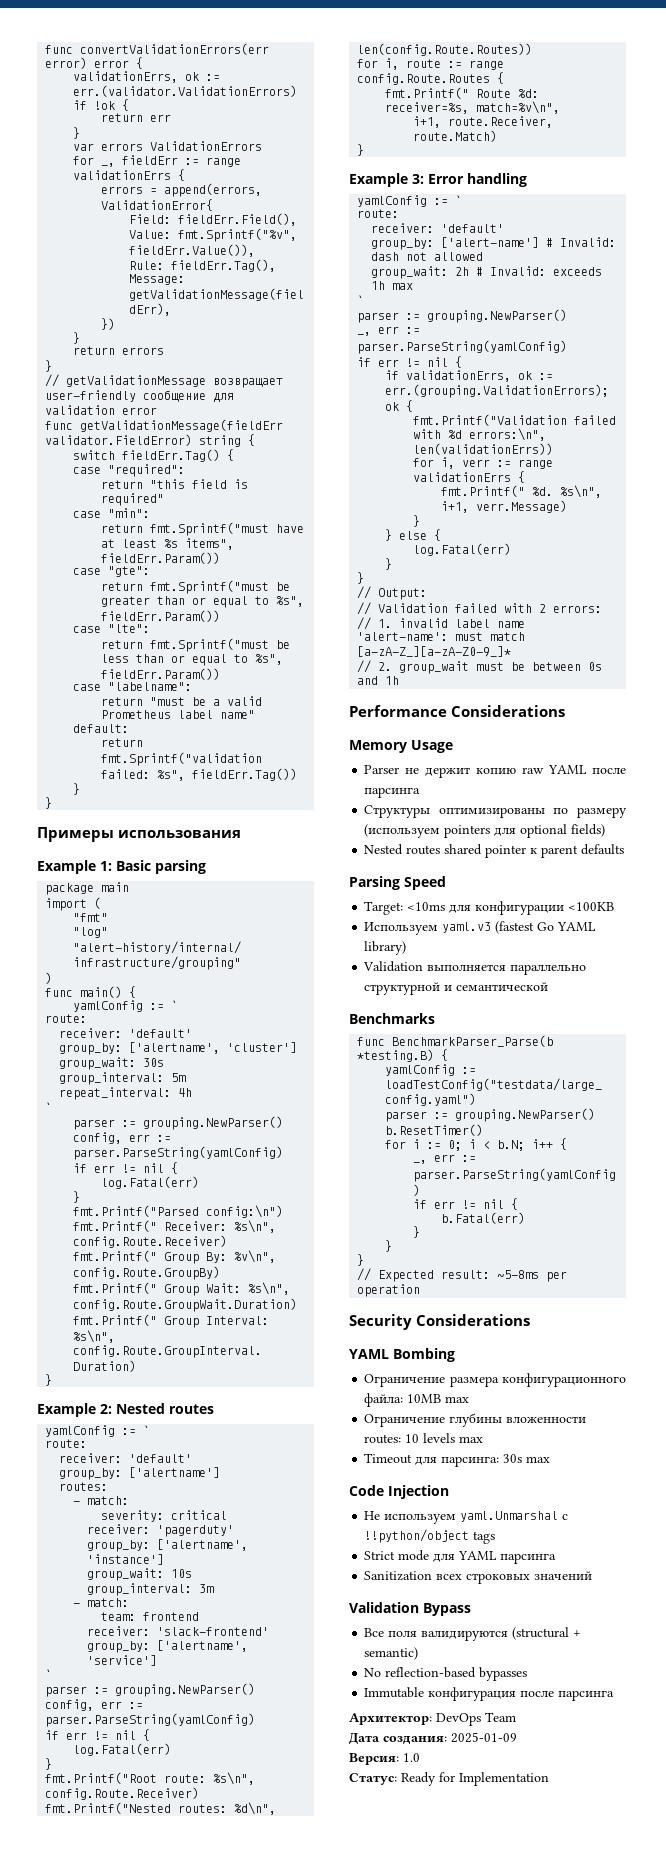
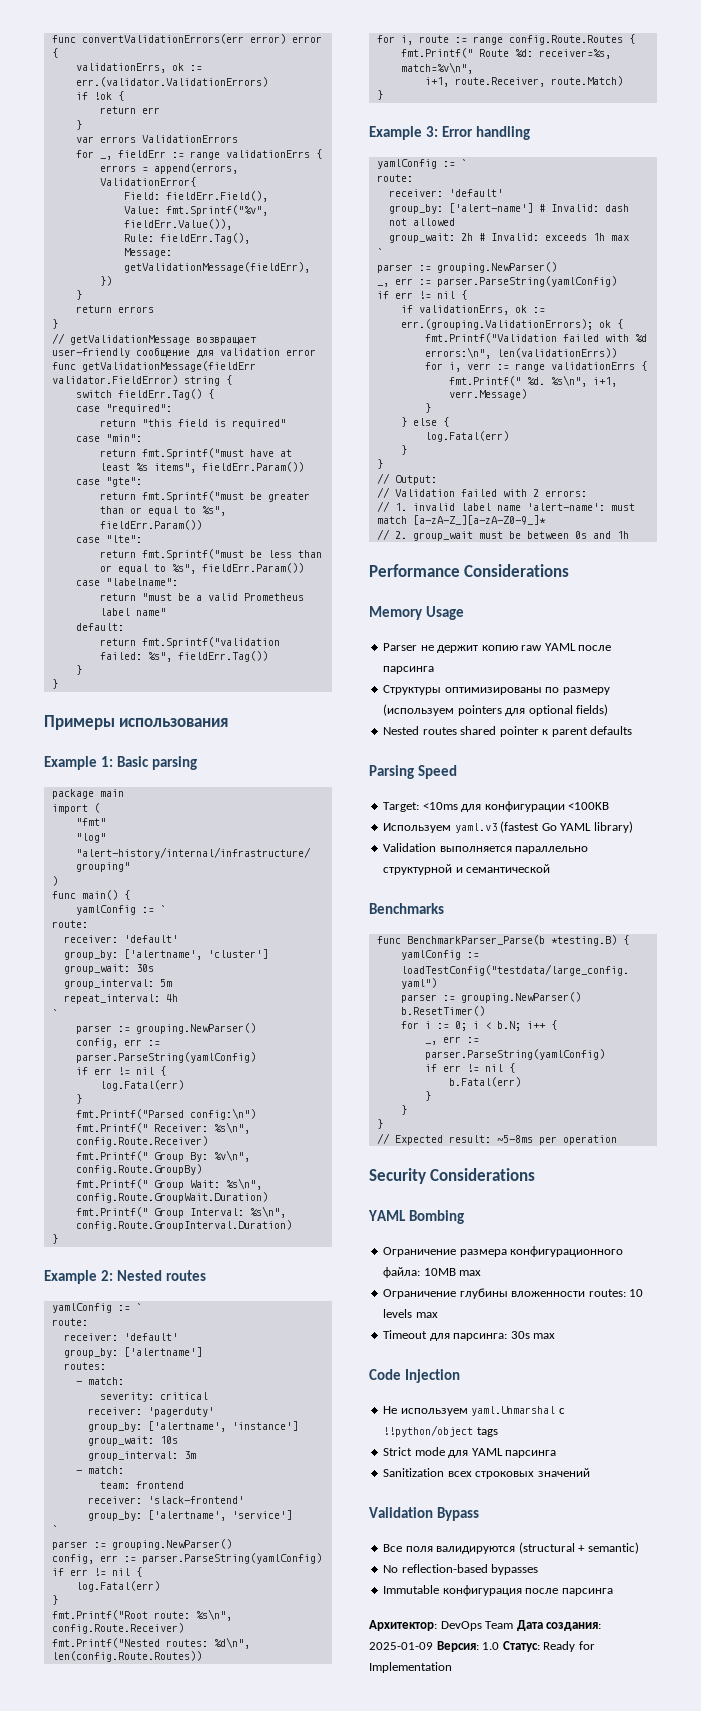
(516, 1717) // -> (514, 1625) none
(517, 1737) // -> (433, 1646) none
(420, 1757) // -> (500, 1646) none

